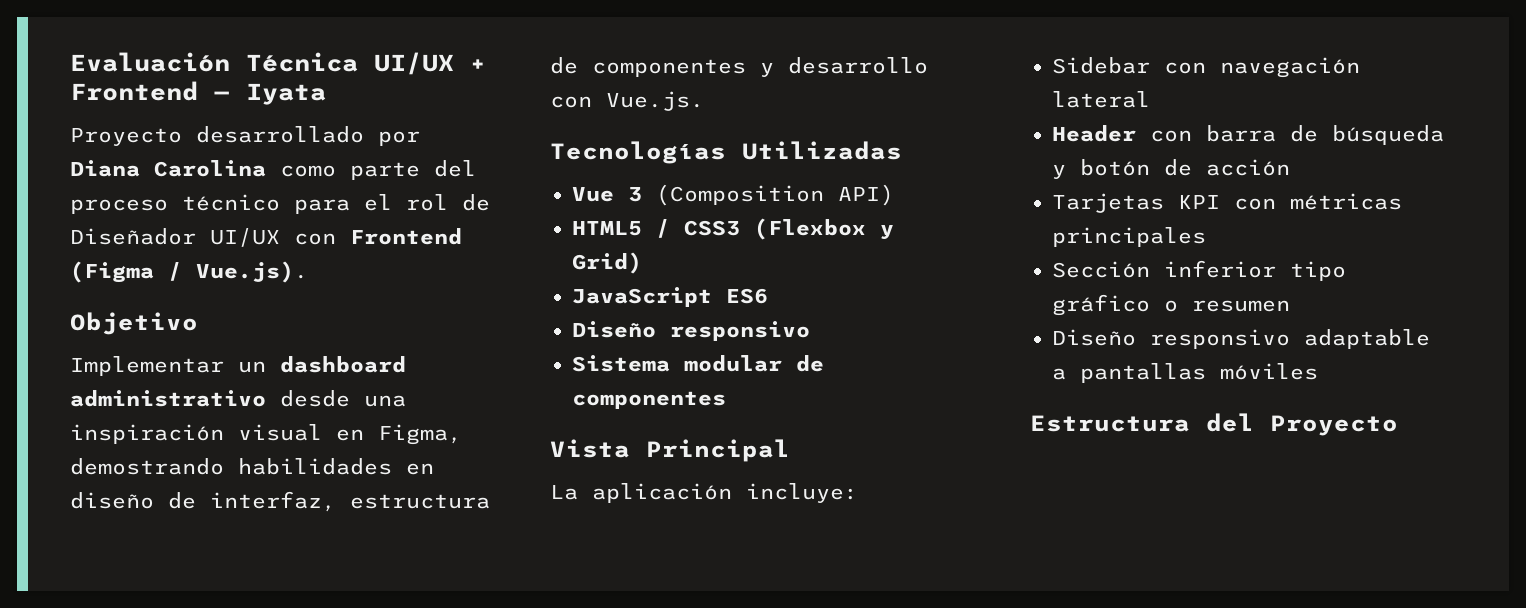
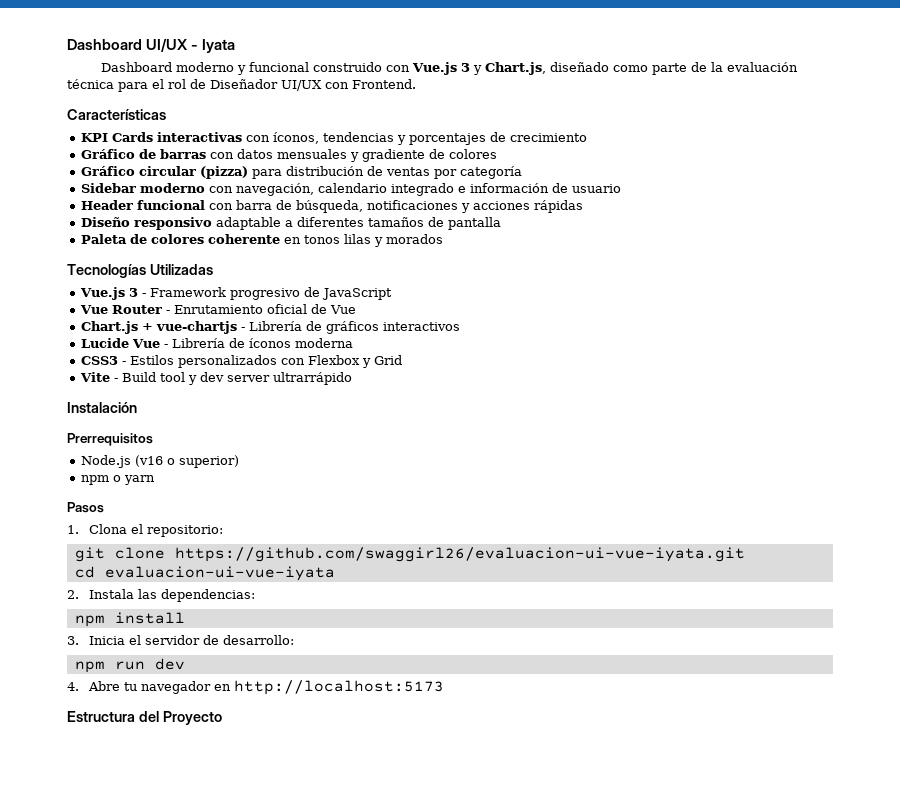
[70,52,486,75] [70,81,326,105] [70,126,420,146] [70,160,476,180] [70,194,280,214] Evaluación Técnica UI/UX + Frontend — Iyata // Proyecto desarrollado por Diana Carolina como parte del proceso técnico -> [67,38,236,53] [100,62,798,75] [67,79,114,89] Dashboard UI/UX - Iyata // Dashboard moderno y funcional construido con Vue.js 3 y Chart.js, diseñado como parte de la evaluación técnica
[350,228,462,245] [70,261,308,283] [70,312,198,335] [70,356,406,376] [70,390,406,407] [70,424,462,445] [70,458,434,475] [70,491,490,512] [550,57,928,77] [550,91,704,111] [550,141,902,164] [572,184,894,206] [572,218,894,240] [572,252,642,274] [572,287,768,307] [572,321,810,341] [572,355,824,372] [572,391,726,409] [550,439,790,462] [550,483,858,503] [1052,57,1360,78] [1052,91,1150,108] Frontend (Figma / Vue.js). // Objetivo // Implementar un dashboard administrativo desde una inspiración visual en Figma, demostrando habilidades en diseño de interfaz, estructura de componentes y desarrollo con Vue.js. // Tecnologías Utilizadas // Vue 3 (Composition API) // HTML5 / CSS3 (Flexbox y Grid) // JavaScript ES6 // Diseño responsivo // Sistema modular de componentes // Vista Principal // La aplicación incluye: // Sidebar con navegación lateral -> [352,79,416,89] [67,109,166,120] [81,132,588,145] [81,149,498,162] [81,166,523,179] [81,183,622,196] Frontend. // Características // KPI Cards interactivas con íconos, tendencias y porcentajes de crecimiento // Gráfico de barras con datos mensuales y gradiente de colores // Gráfico circular (pizza) para distribución de ventas por categoría // Sidebar moderno con navegación, calendario integrado e información de usuario
(1136, 133) none -> [137,200,206,210] funcional
[1332,125,1444,145] [1052,159,1290,179] [1052,193,1402,213] [1052,227,1206,247] [1052,260,1346,281] [1052,294,1290,316] [1052,329,1430,349] [1052,363,1318,383] búsqueda y botón de acción // Tarjetas KPI con métricas principales // Sección inferior tipo gráfico o resumen // Diseño responsivo adaptable a pantallas móviles -> [296,200,584,213] [81,217,502,230] [81,234,444,247] [67,264,213,278] [80,287,393,300] [80,304,357,314] [81,321,461,334] [81,338,354,348] [81,355,403,368] [80,372,353,385] [67,402,137,413] [67,433,153,446] [81,455,240,468] [81,475,156,485] [67,502,104,513] [67,524,223,537] [74,547,745,562] [74,566,335,581] [67,589,255,602] [74,612,185,627] [67,635,294,645] [74,658,185,673] [67,680,444,695] búsqueda, notificaciones y acciones rápidas // Diseño responsivo adaptable a diferentes tamaños de pantalla // Paleta de colores coherente en tonos lilas y morados // Tecnologías Utilizadas // Vue.js 3 - Framework progresivo de JavaScript // Vue Router - Enrutamiento oficial de Vue // Chart.js + vue-chartjs - Librería de gráficos interactivos // Lucide Vue - Librería de íconos moderna // CSS3 - Estilos personalizados con Flexbox y Grid // Vite - Build tool y dev server ultrarrápido // Instalación // Prerrequisitos // Node.js (v16 o superior) // npm o yarn // Pasos // 1. Clona el repositorio: // git clone https://github.com/swaggirl26/evaluacion-ui-vue-iyata.git // cd evaluacion-ui-vue-iyata // 2. Instala las dependencias: // npm install // 3. Inicia el servidor de desarrollo: // npm run dev // 4. Abre tu navegador en http://localhost:5173

